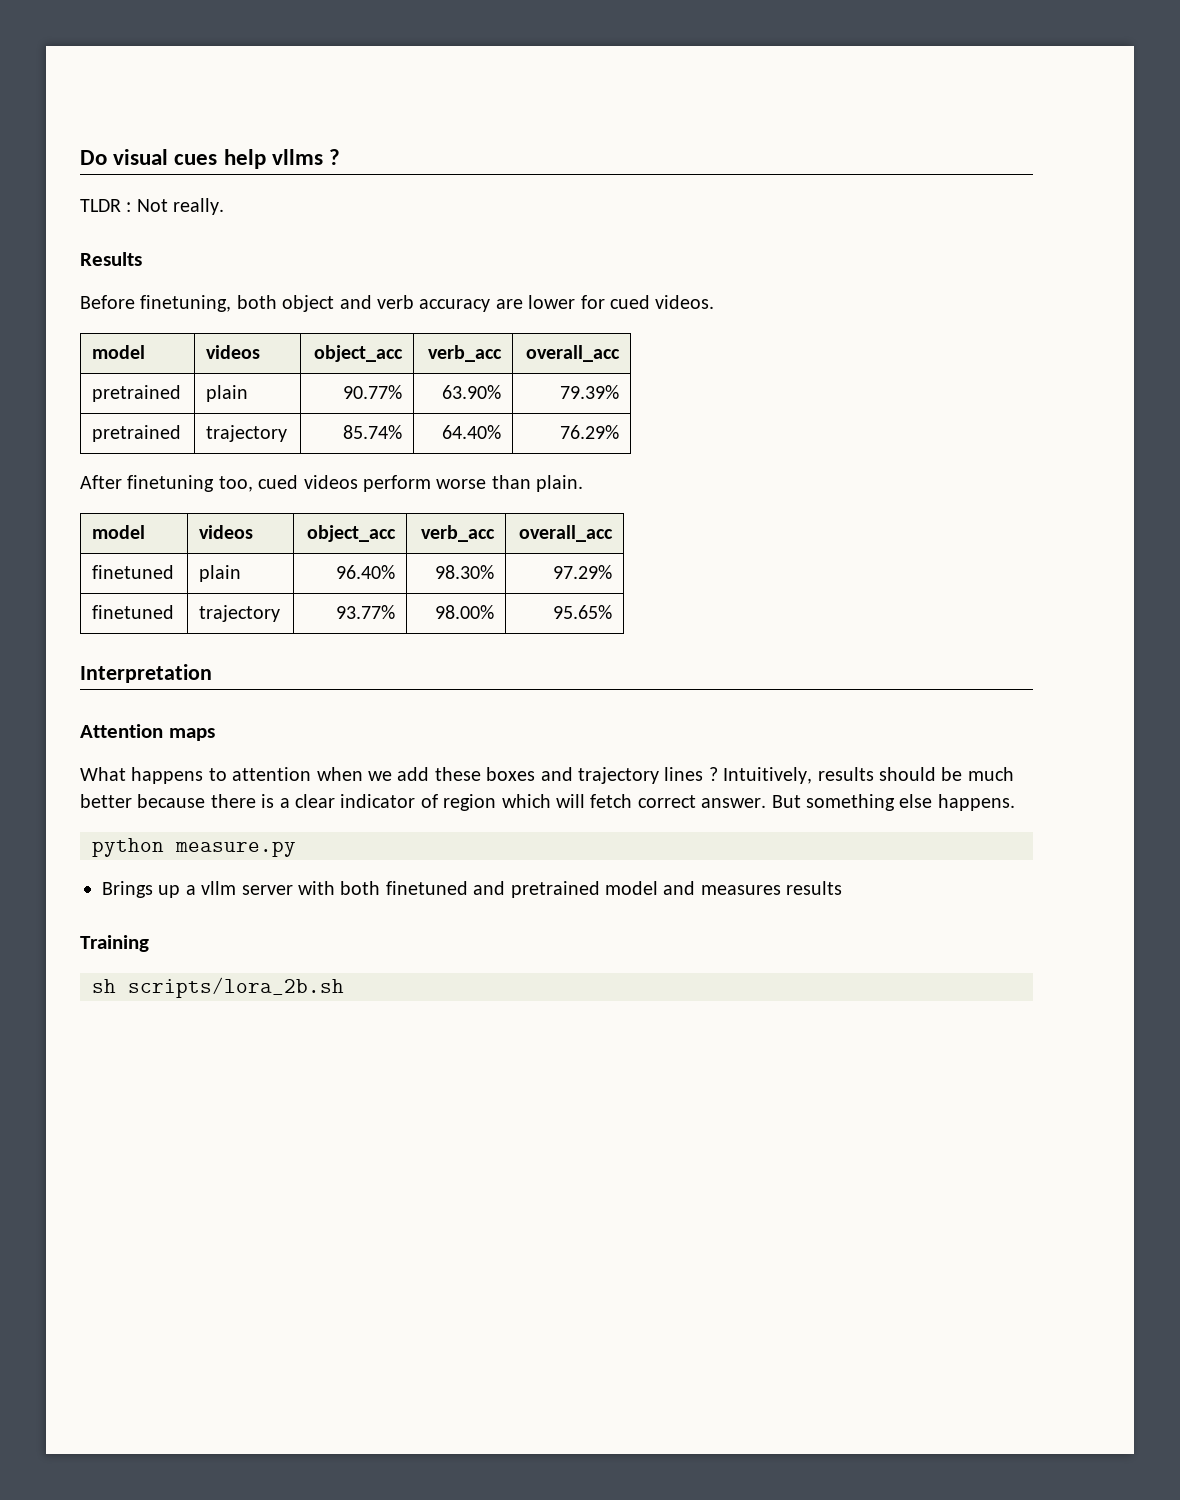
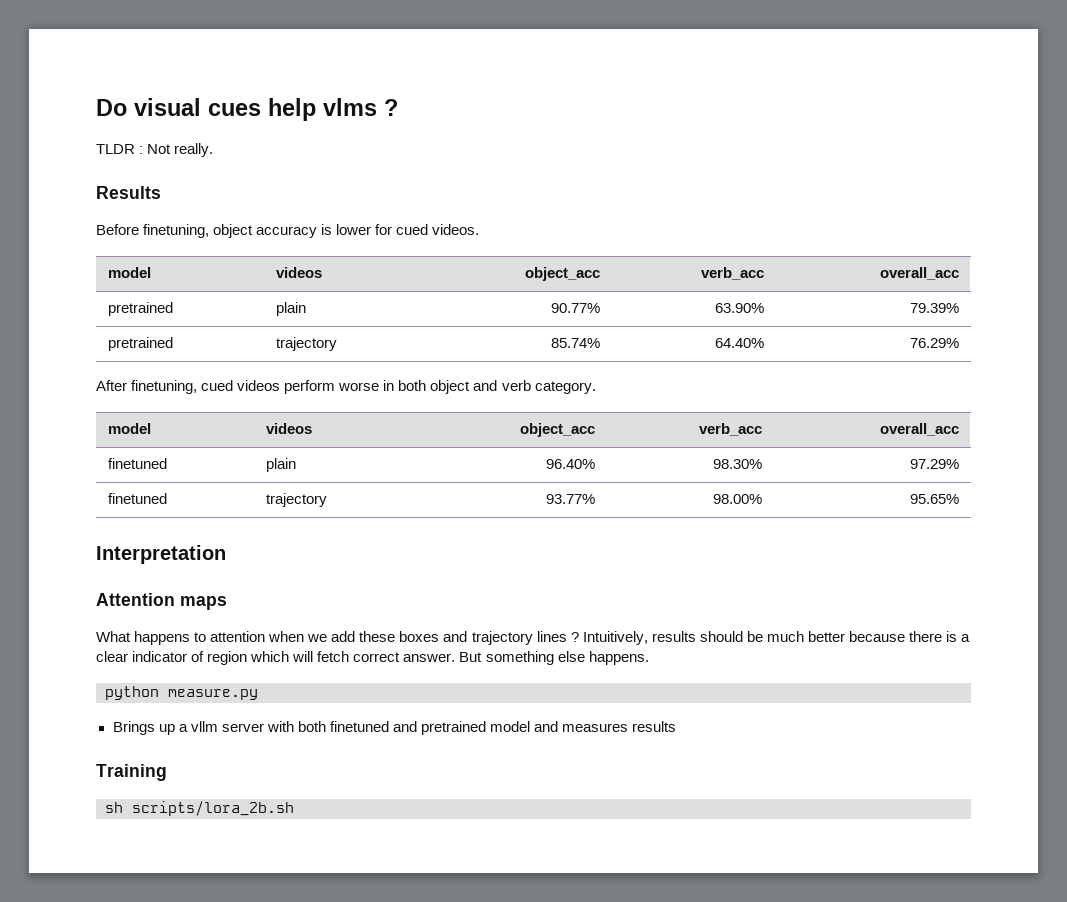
[271,149,323,165] vllms -> [323,98,377,116] vlms
[236,295,523,312] both object and verb accuracy are -> [213,224,333,238] object accuracy is
[127,475,253,492] finetuning too, -> [131,380,198,394] finetuning,
[491,475,584,492] than plain. -> [383,380,596,394] in both object and verb category.

